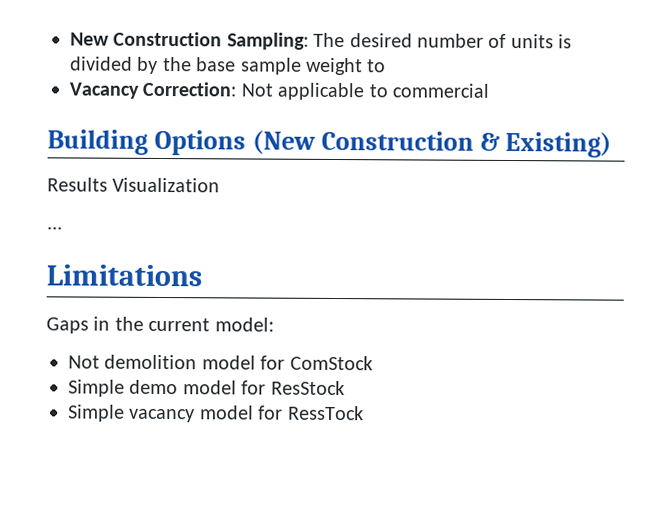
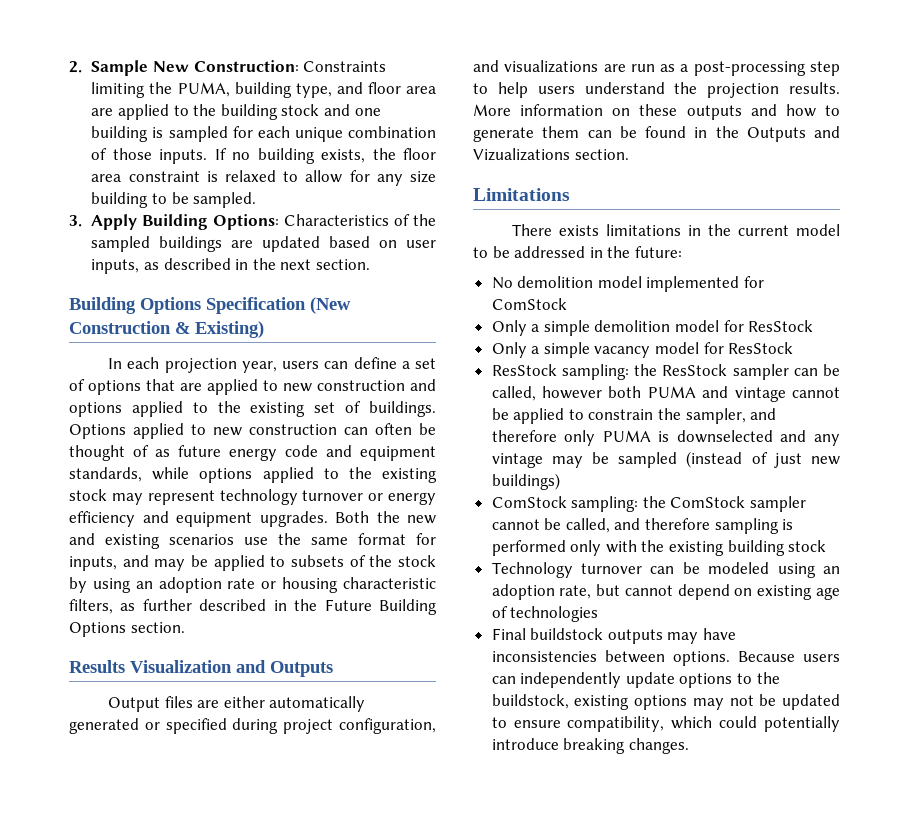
[70,31,573,50] [70,56,387,76] [69,81,489,101] [47,129,246,156] New Construction Sampling: The desired number of units is divided by the base sample weight to // Vacancy Correction: Not applicable to commercial // Building Options -> [69,60,387,76] [91,82,436,98] [91,104,381,120] [91,126,436,142] [91,148,436,164] [91,170,436,186] [91,192,257,208] [69,214,436,230] [91,236,436,252] [91,258,370,274] [69,297,306,314] 2. Sample New Construction: Constraints limiting the PUMA, building type, and floor area are applied to the building stock and one building is sampled for each unique combination of those inputs. If no building exists, the floor area constraint is relaxed to allow for any size building to be sampled. // 3. Apply Building Options: Characteristics of the sampled buildings are updated based on user inputs, as described in the next section. // Building Options Specification
[47,177,221,193] [47,226,63,230] [46,264,202,287] [46,316,274,334] [68,354,256,370] Results Visualization // ... // Limitations // Gaps in the current model: // Not demolition model -> [108,357,436,373] [69,379,436,395] [69,401,436,417] [69,423,436,439] [69,445,436,461] [69,467,437,483] [69,489,436,505] [69,511,436,527] [69,533,436,549] [69,555,437,571] [69,577,436,593] [69,599,437,615] [69,622,185,637] [69,660,333,677] [108,696,366,712] [69,718,437,734] [473,60,840,76] [473,82,840,98] [473,104,840,120] [473,126,840,142] [473,148,629,161] [473,188,570,201] [512,224,840,236] [473,246,682,258] [491,276,740,292] In each projection year, users can define a set of options that are applied to new construction and options applied to the existing set of buildings. Options applied to new construction can often be thought of as future energy code and equipment standards, while options applied to the existing stock may represent technology turnover or energy efficiency and equipment upgrades. Both the new and existing scenarios use the same format for inputs, and may be applied to subsets of the stock by using an adoption rate or housing characteristic filters, as further described in the Future Building Options section. // Results Visualization and Outputs // Output files are either automatically generated or specified during project configuration, and visualizations are run as a post-processing step to help users understand the projection results. More information on these outputs and how to generate them can be found in the Outputs and Vizualizations section. // Limitations // There exists limitations in the current model to be addressed in the future: // No demolition model implemented
[68,379,345,397] [68,404,364,423] Simple demo model for ResStock // Simple vacancy model for RessTock -> [491,320,814,336] [491,342,794,358] [491,364,840,380] [491,386,840,402] [491,408,777,424] [491,430,840,446] [491,451,840,468] [491,473,560,490] [491,496,807,512] [491,518,794,534] [491,540,827,556] [491,562,840,578] [491,584,840,600] [491,606,599,622] [491,628,737,644] [491,650,840,666] [491,672,780,688] [491,694,840,710] [491,716,840,732] [491,738,689,754] Only a simple demolition model for ResStock // Only a simple vacancy model for ResStock // ResStock sampling: the ResStock sampler can be called, however both PUMA and vintage cannot be applied to constrain the sampler, and therefore only PUMA is downselected and any vintage may be sampled (instead of just new buildings) // ComStock sampling: the ComStock sampler cannot be called, and therefore sampling is performed only with the existing building stock // Technology turnover can be modeled using an adoption rate, but cannot depend on existing age of technologies // Final buildstock outputs may have inconsistencies between options. Because users can independently update options to the buildstock, existing options may not be updated to ensure compatibility, which could potentially introduce breaking changes.

